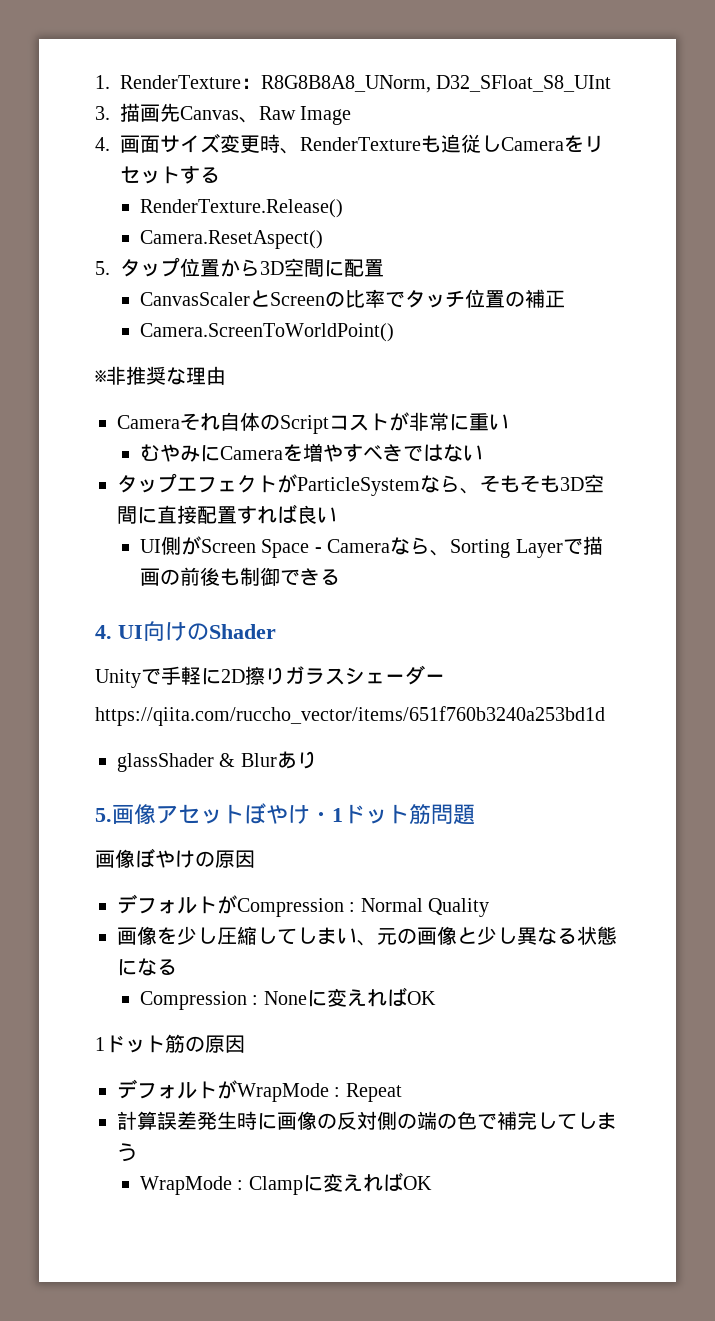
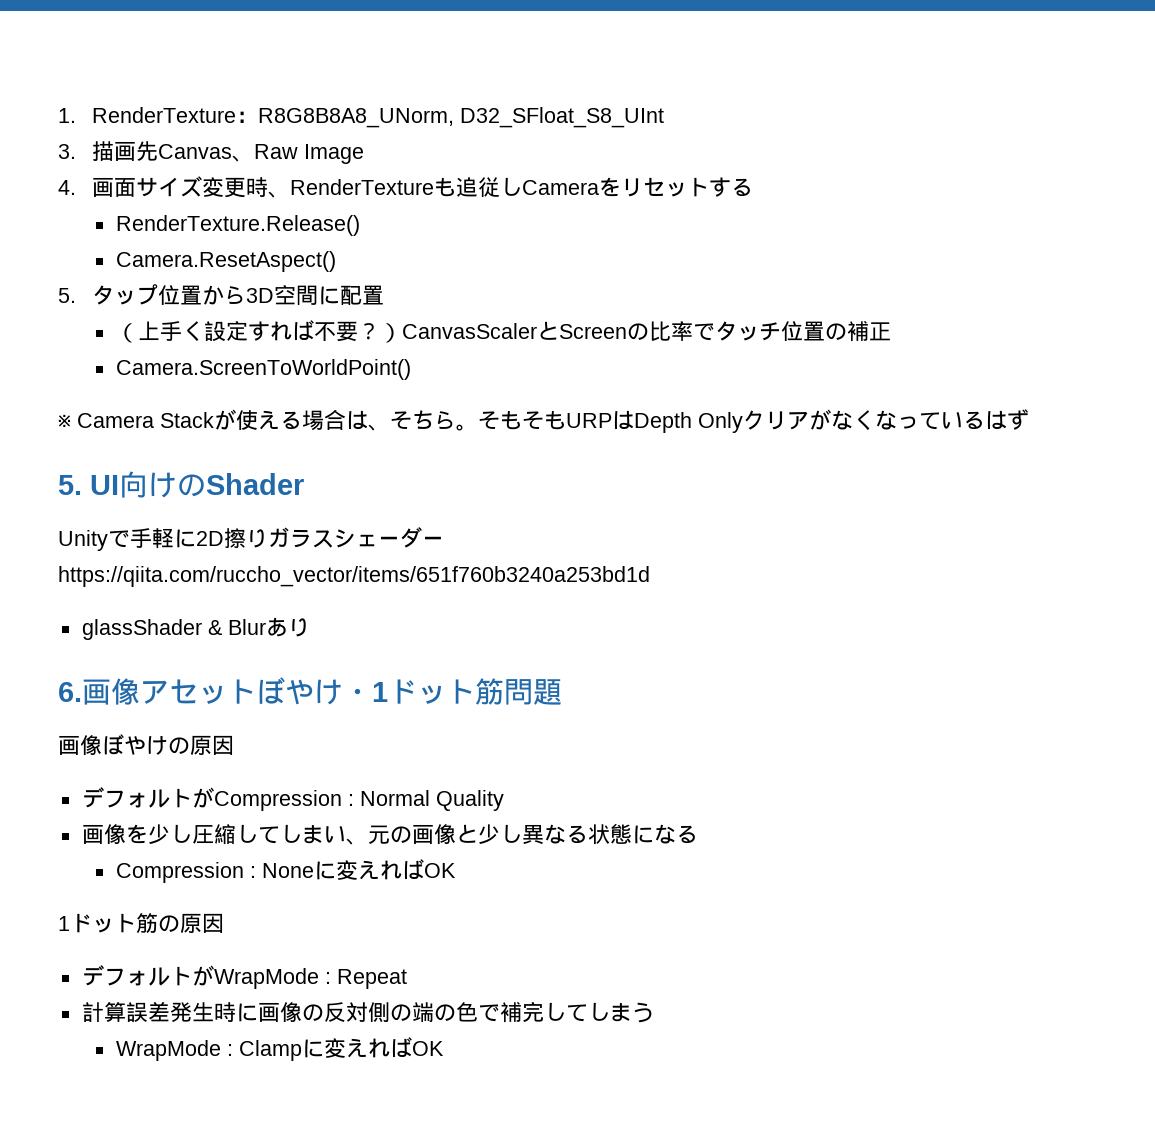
(384, 268) none -> [115,320,402,343] （上手く設定すれば不要？）
[106,366,226,385] [117,412,509,434] [139,443,483,462] [117,473,604,496] [117,504,337,524] [139,536,603,558] [139,567,340,586] [95,625,112,639] 非推奨な理由 // Cameraそれ自体のScriptコストが非常に重い // むやみにCameraを増やすべきではない // タップエフェクトがParticleSystemなら、そもそも3D空間に直接配置すれば良い // UI側がScreen Space - Cameraなら、Sorting Layerで描画の前後も制御できる // 4. -> [77,409,1029,433] [58,475,82,495] Camera Stackが使える場合は、そちら。そもそもURPはDepth Onlyクリアがなくなっているはず // 5.
[95,808,112,822] 5. -> [58,682,82,702] 6.

